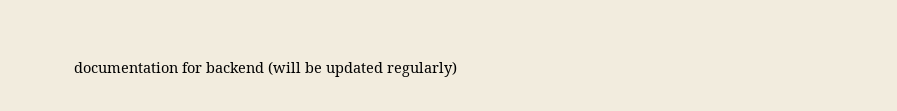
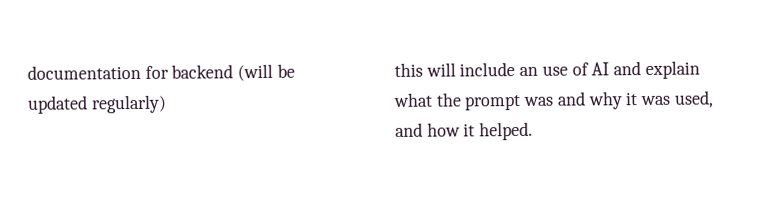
(457, 69) none -> [394,60,700,80] [393,90,714,111] [395,121,534,141] // this will include an use of AI and explain what the prompt was and why it was used, and how it helped.

